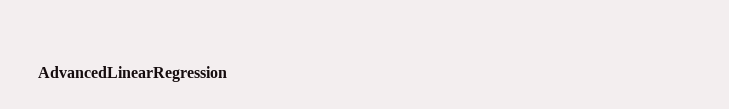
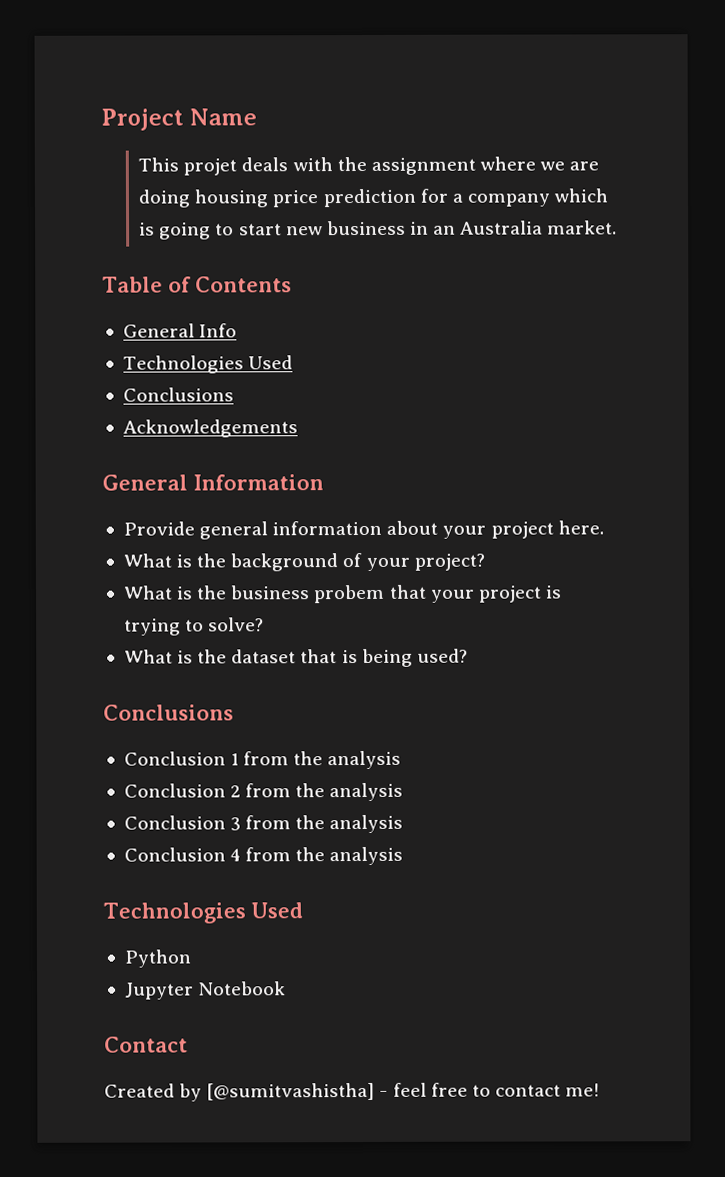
[38,66,227,82] AdvancedLinearRegression -> [101,108,258,131] [138,156,600,176] [138,188,609,208] [139,220,618,240] [102,276,292,293] [122,323,238,338] [122,355,294,374] [122,387,234,402] [122,419,298,438] [102,474,324,491] [122,520,604,540] [122,552,485,572] [122,584,562,604] [123,617,265,636] [123,648,468,668] [103,704,234,721] [123,750,402,770] [123,782,404,802] [123,814,404,834] [123,846,404,866] [103,902,303,924] [123,949,191,968] [124,981,287,1000] [104,1036,188,1053] [104,1082,601,1102] Project Name // This projet deals with the assignment where we are doing housing price prediction for a company which is going to start new business in an Australia market. // Table of Contents // General Info // Technologies Used // Conclusions // Acknowledgements // General Information // Provide general information about your project here. // What is the background of your project? // What is the business probem that your project is trying to solve? // What is the dataset that is being used? // Conclusions // Conclusion 1 from the analysis // Conclusion 2 from the analysis // Conclusion 3 from the analysis // Conclusion 4 from the analysis // Technologies Used // Python // Jupyter Notebook // Contact // Created by [@sumitvashistha] - feel free to contact me!

